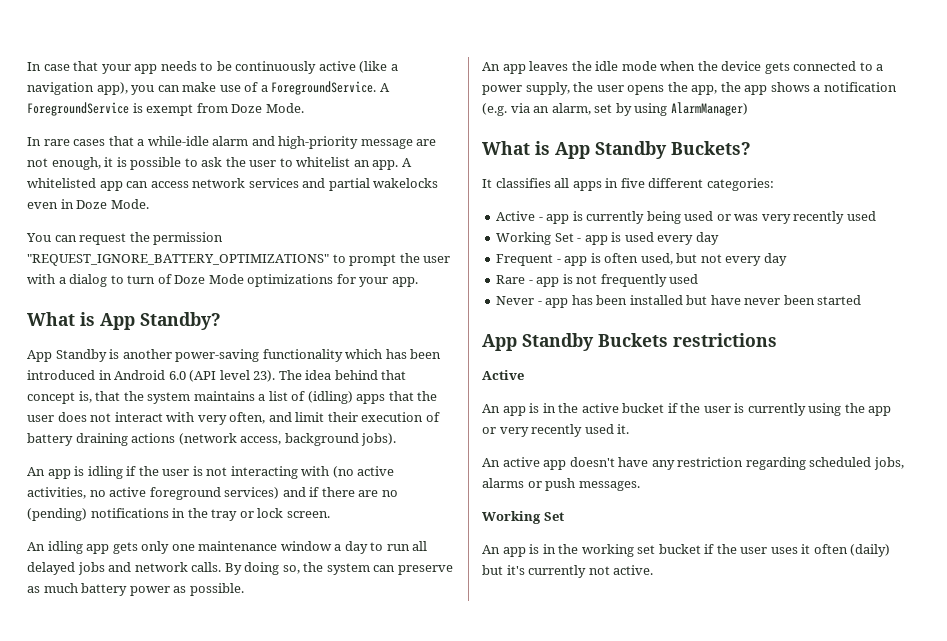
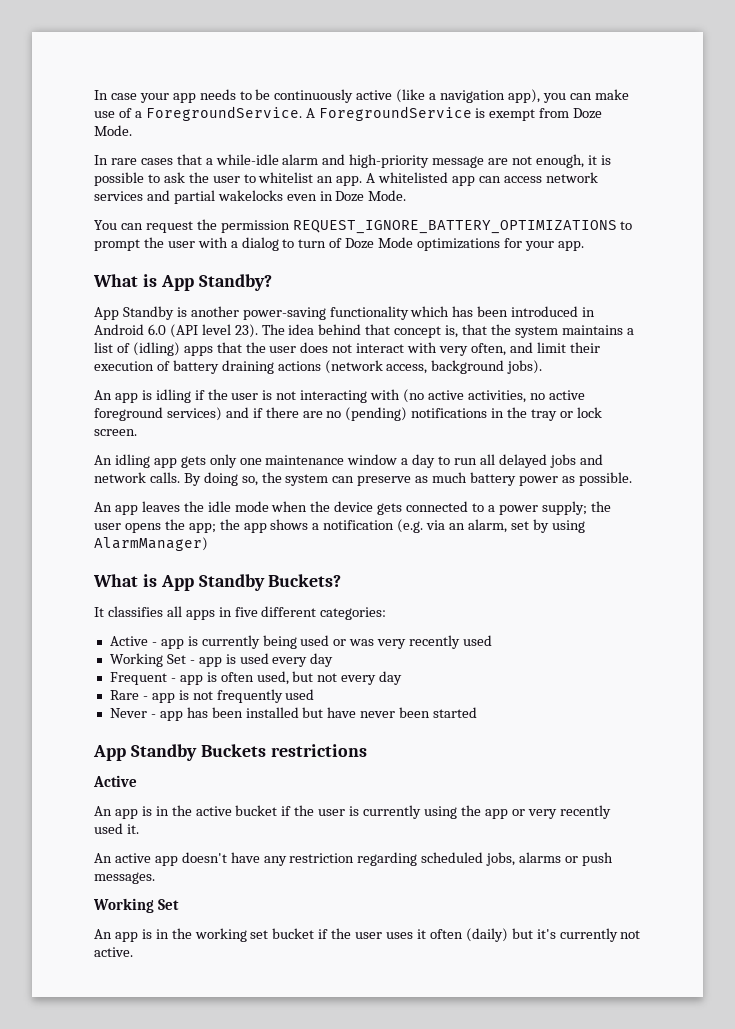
[73,61,99,71] that -> (137, 96) none
[27,254,329,266] "REQUEST_IGNORE_BATTERY_OPTIMIZATIONS" -> [292,220,617,234] REQUEST_IGNORE_BATTERY_OPTIMIZATIONS
[525,82,570,95] supply, -> [541,501,587,515] supply;
[691,85,718,95] app, -> [188,523,216,533] app;

